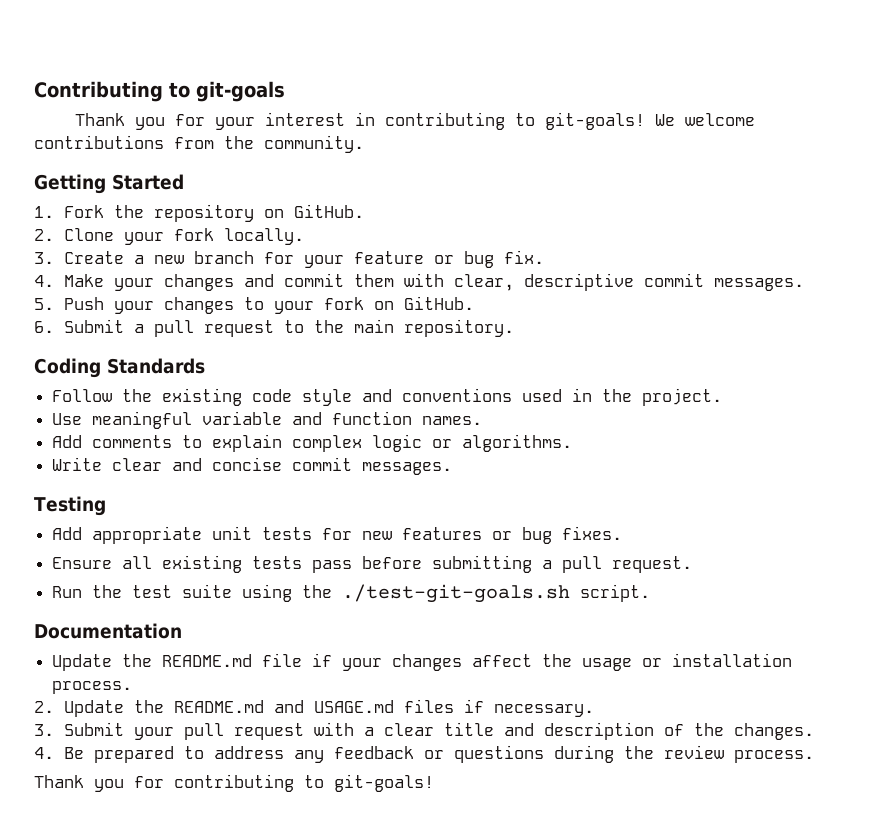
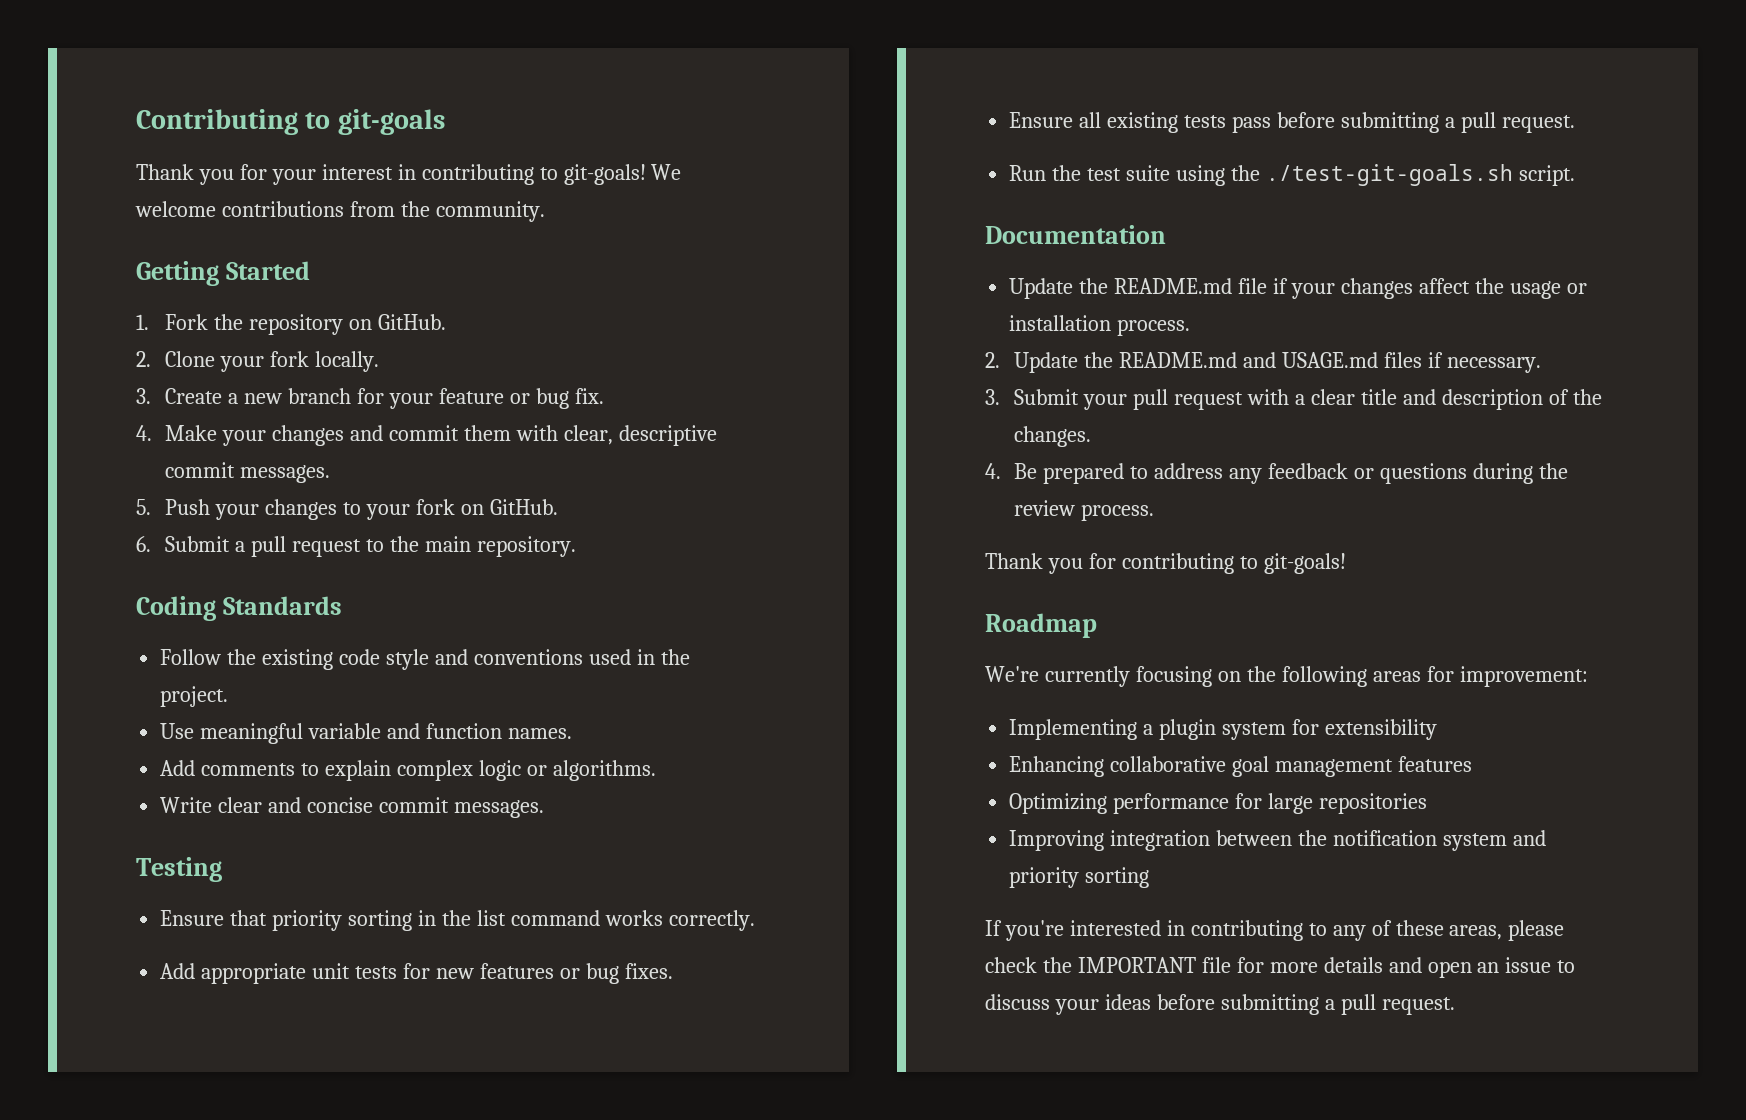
(106, 506) none -> [160,910,755,931] // Ensure that priority sorting in the list command works correctly.
(434, 783) none -> [985,613,1097,638] [985,666,1588,687] [1009,719,1437,740] [1009,756,1472,777] [1009,793,1427,814] [1009,830,1546,851] [1009,867,1150,888] [985,920,1565,941] [985,957,1576,978] [985,994,1455,1015] // Roadmap // We're currently focusing on the following areas for improvement: // Implementing a plugin system for extensibility // Enhancing collaborative goal management features // Optimizing performance for large repositories // Improving integration between the notification system and priority sorting // If you're interested in contributing to any of these areas, please check the IMPORTANT file for more details and open an issue to discuss your ideas before submitting a pull request.

